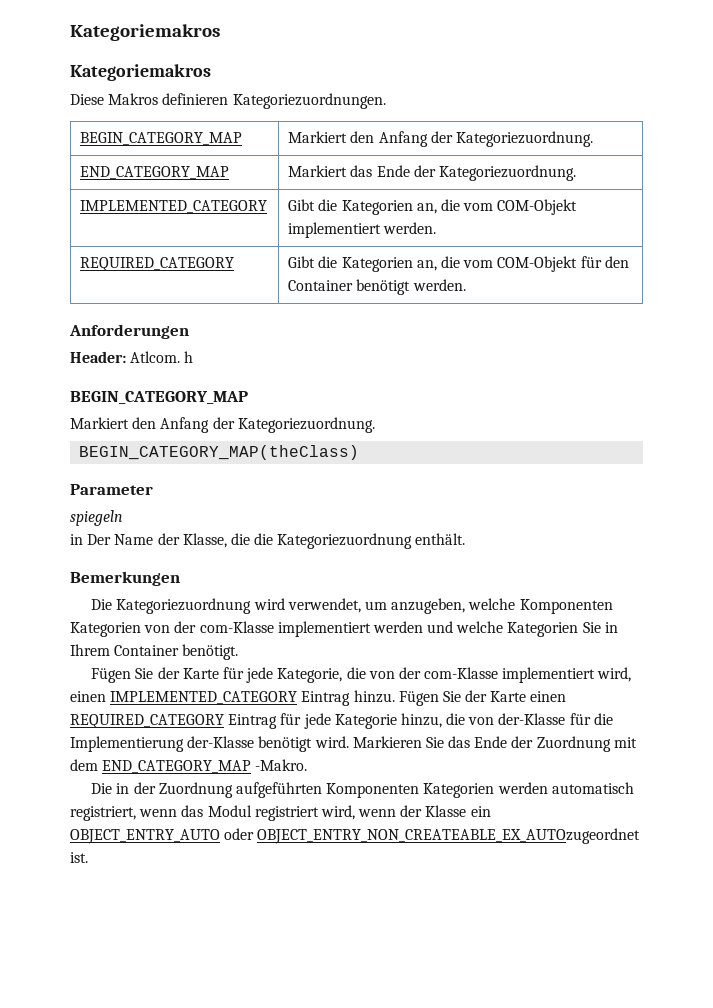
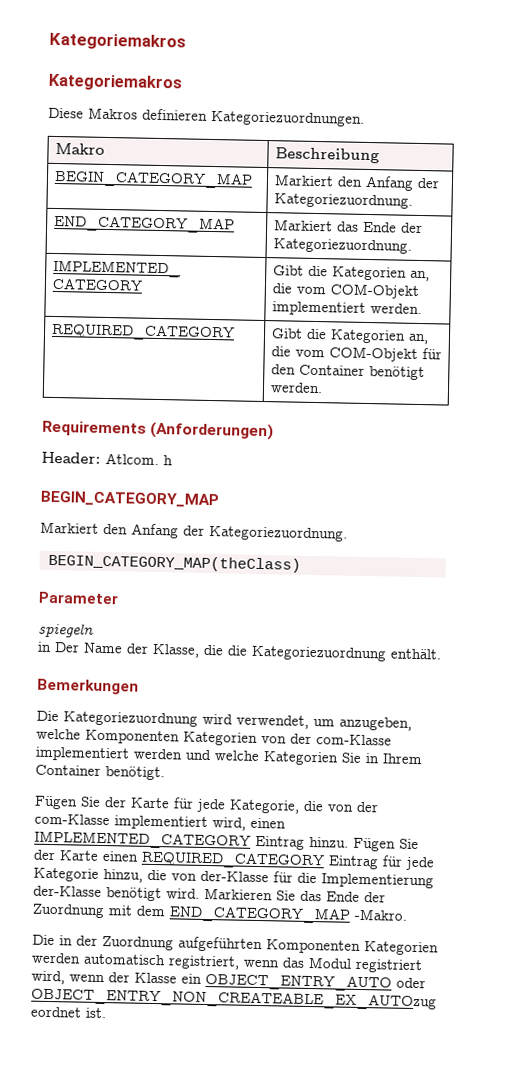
(386, 101) none -> [54,142,105,155] [274,147,380,164] // Makro | Beschreibung
[69,324,189,339] Anforderungen -> [42,420,275,441] Requirements (Anforderungen)

